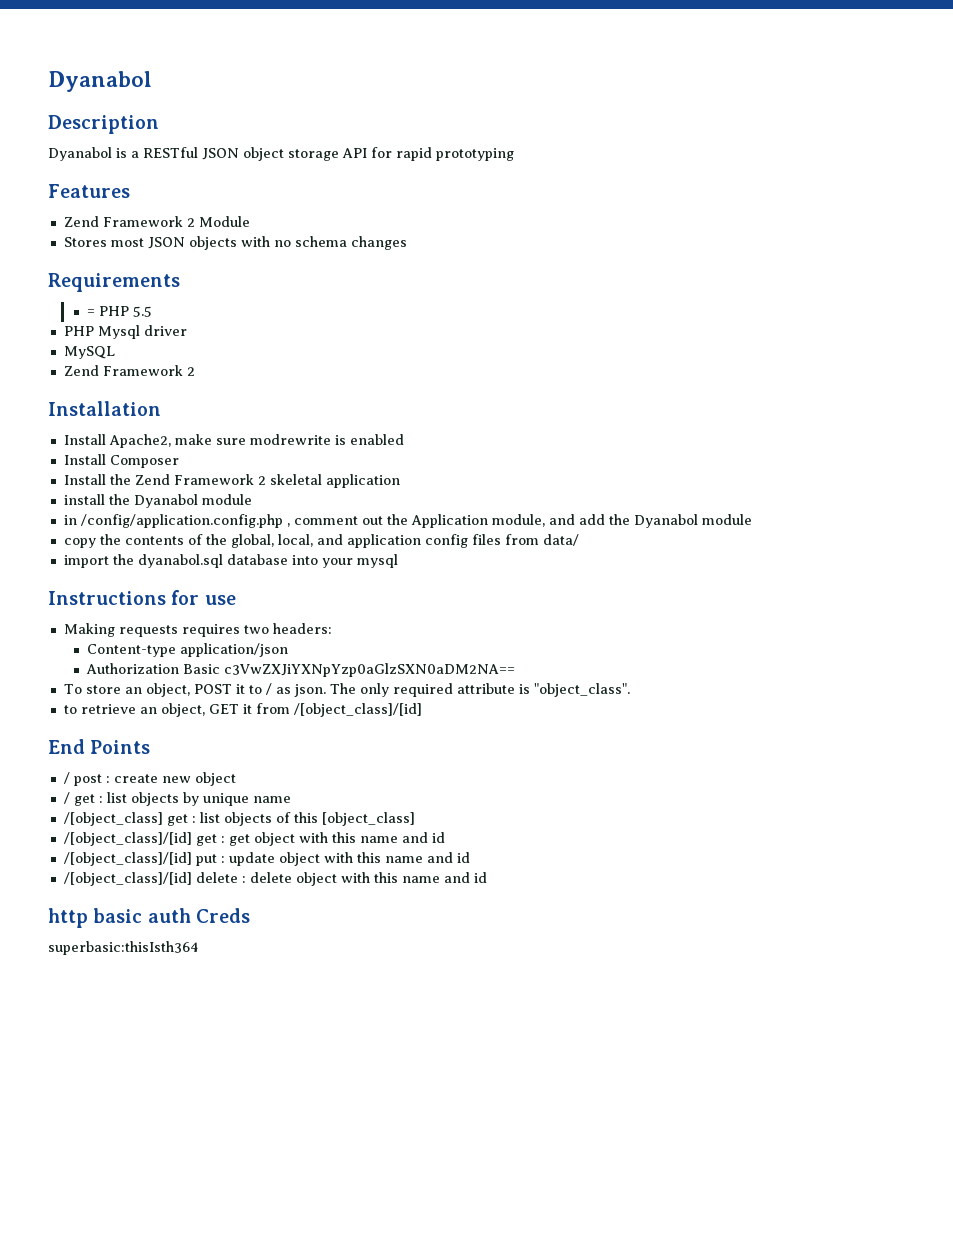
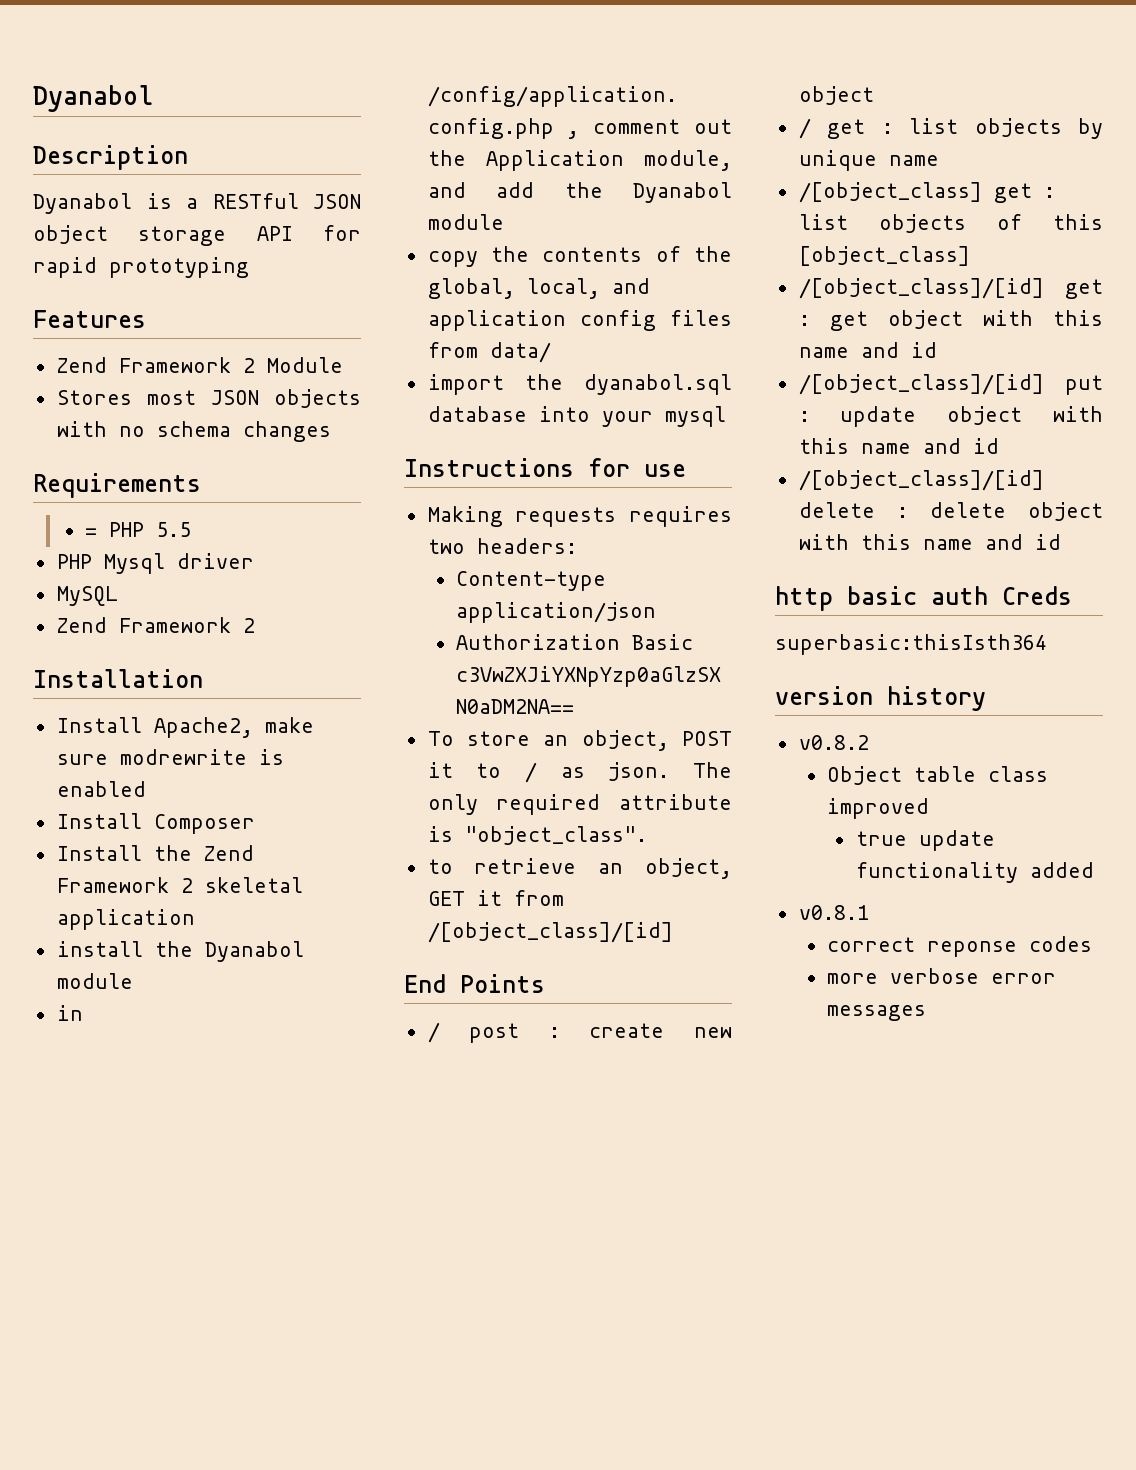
(199, 948) none -> [775,686,986,711] [798,735,869,750] [827,766,1049,785] [827,798,930,819] [855,830,995,851] [855,862,1094,883] [798,905,869,920] [827,936,1093,957] [827,968,1057,984] [827,1005,927,1021] // version history // v0.8.2 // Object table class improved // true update functionality added // v0.8.1 // correct reponse codes // more verbose error messages

